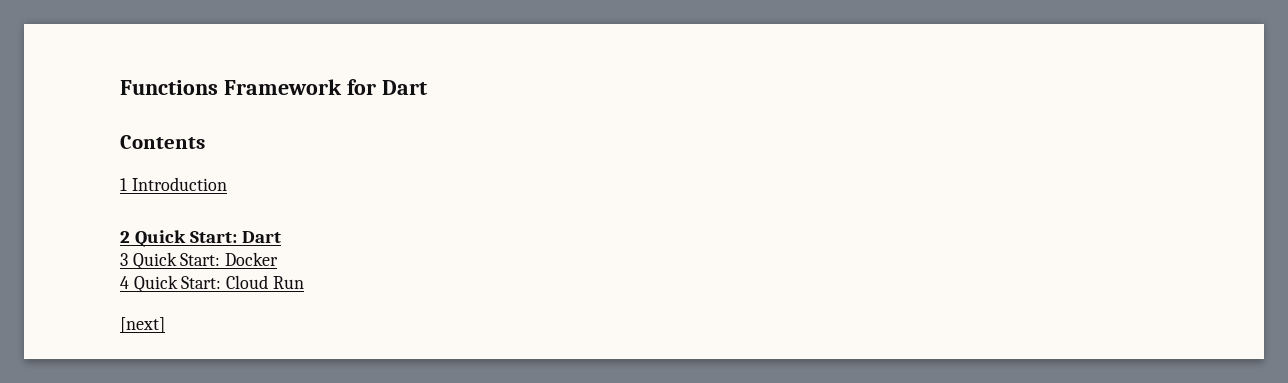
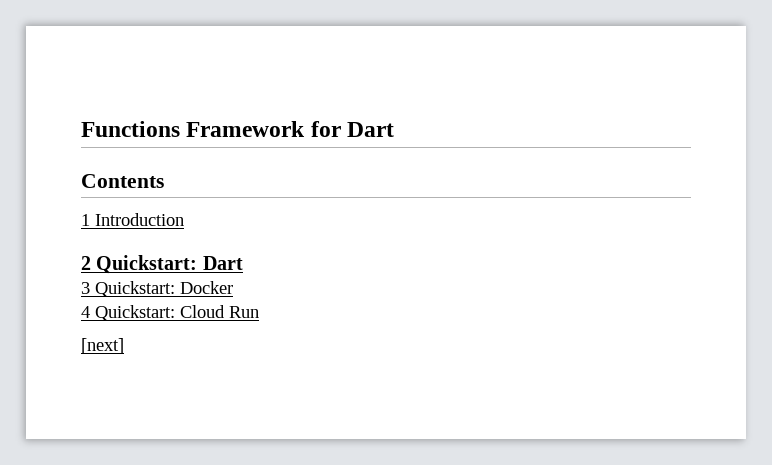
[135,230,238,247] Quick Start: -> [96,255,198,274] Quickstart:
[132,252,221,270] Quick Start: -> [95,281,175,297] Quickstart:
[133,275,222,293] Quick Start: -> [95,305,175,321] Quickstart:

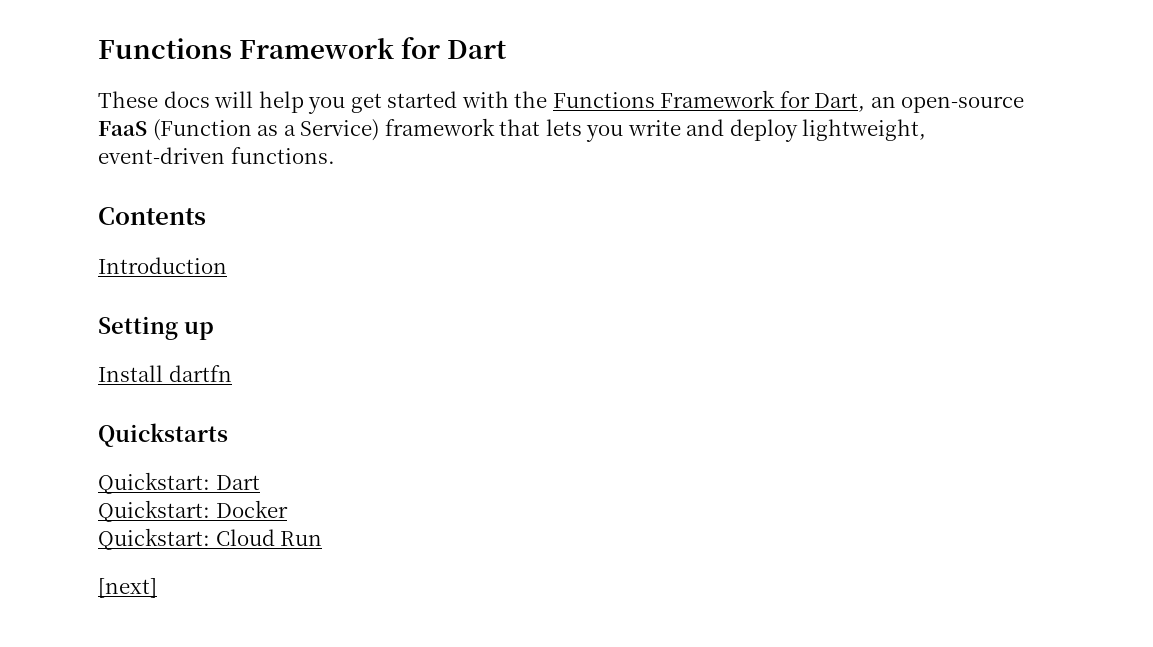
(395, 129) none -> [98,90,1025,114] [98,118,927,142] [98,147,335,164] // These docs will help you get started with the Functions Framework for Dart, an open-source FaaS (Function as a Service) framework that lets you write and deploy lightweight, event-driven functions.
[81,214,90,226] 1 -> (206, 216) none
[81,256,91,270] 2 -> [98,316,214,340] [98,365,232,382] [98,423,228,447] Setting up // Install dartfn // Quickstarts //
[81,282,90,294] 3 -> (260, 482) none
[81,306,90,318] 4 -> (288, 509) none

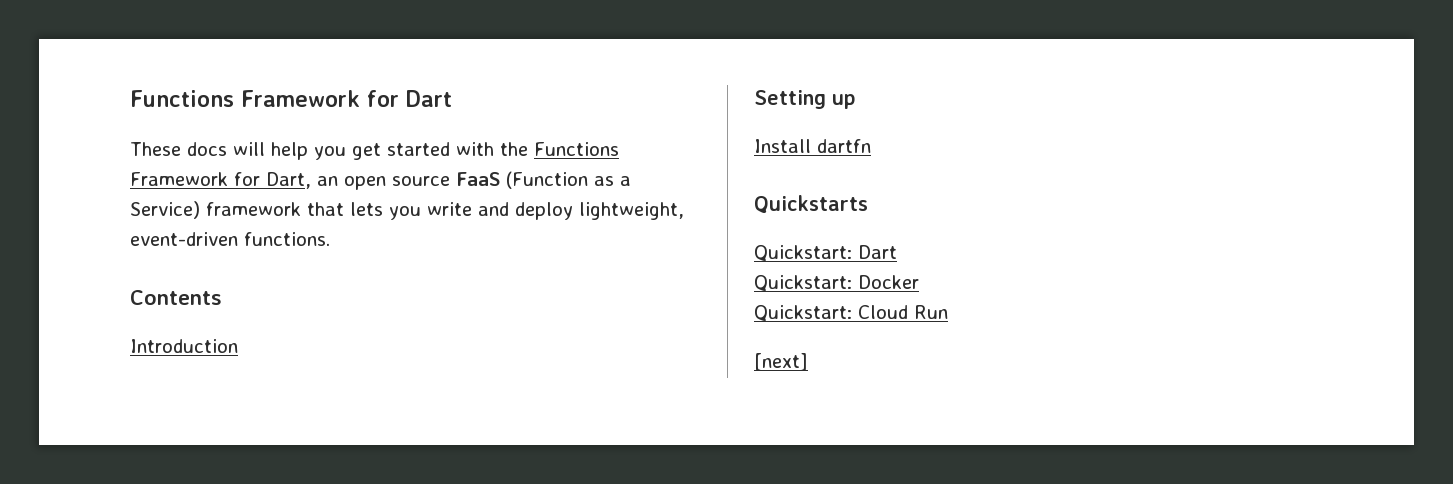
[901,96,1025,113] open-source -> [344,176,450,190] open source

